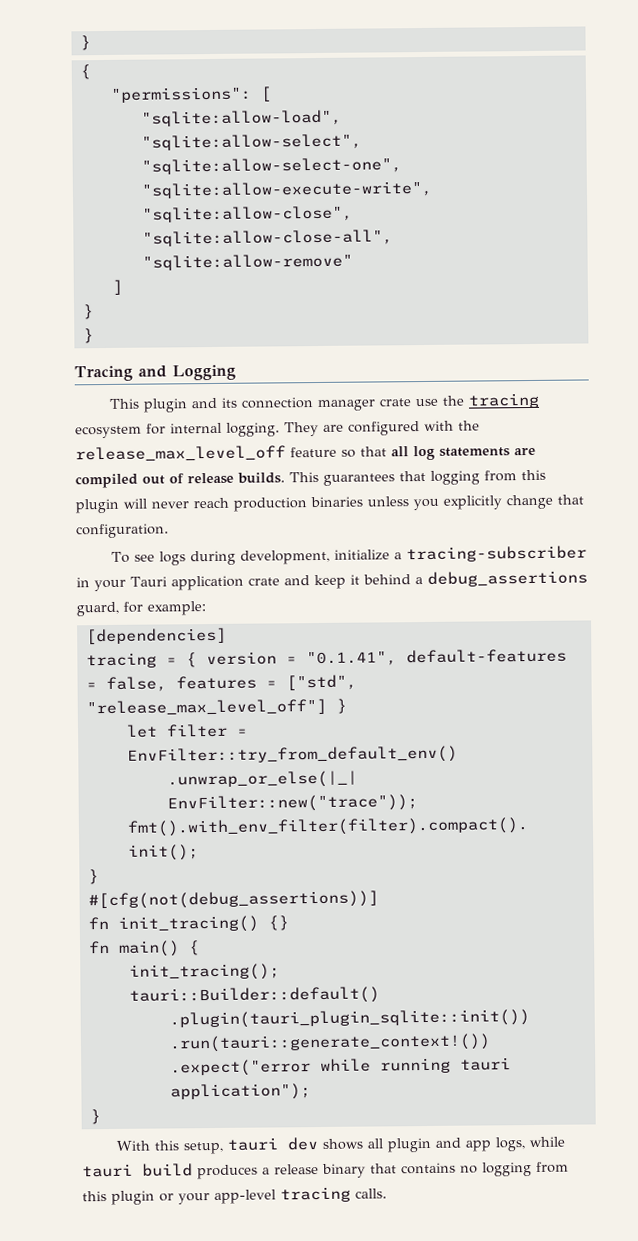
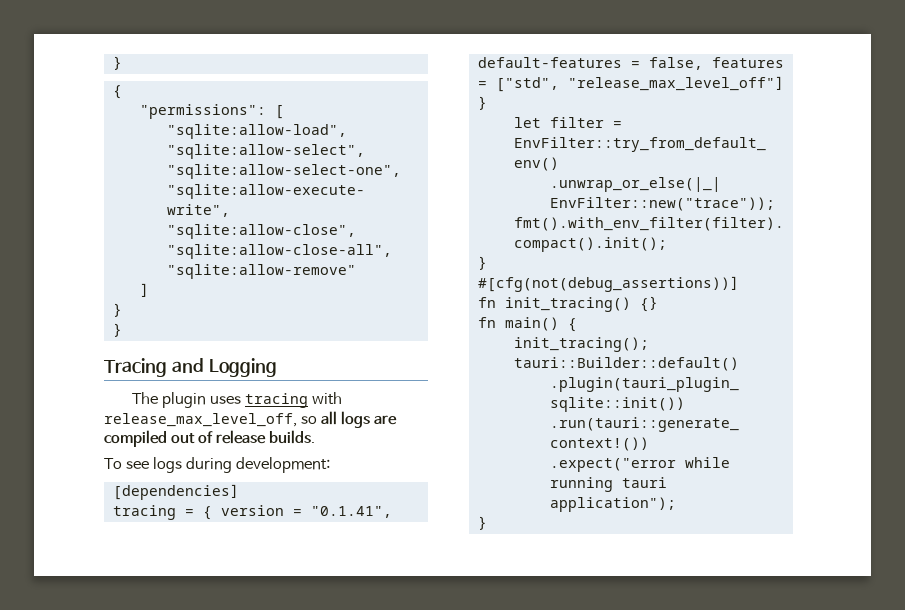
[109,392,541,413] [75,420,480,439] [75,445,510,462] This plugin and its connection manager crate use the tracing ecosystem for internal logging. They are configured with the release_max_level_off feature so that all log statements -> [132,392,343,408] [104,411,370,428] The plugin uses tracing with release_max_level_off, so all logs
[289,469,546,486] [75,494,584,514] [76,523,169,539] [111,545,588,566] [76,570,588,592] [76,601,206,617] This guarantees that logging from this plugin will never reach production binaries unless you explicitly change that configuration. // To see logs during development, initialize a tracing-subscriber in your Tauri application crate and keep it behind a debug_assertions guard, for example: -> [104,457,330,473] // To see logs during development:
[116,1136,566,1155] [82,1161,569,1180] [82,1186,387,1205] // With this setup, tauri dev shows all plugin and app logs, while tauri build produces a release binary that contains no logging from this plugin or your app-level tracing calls. -> (487, 523) none

